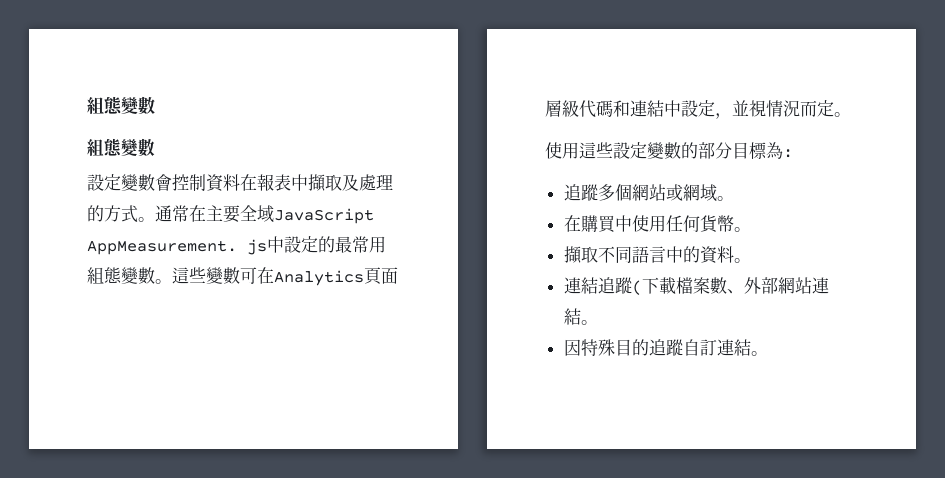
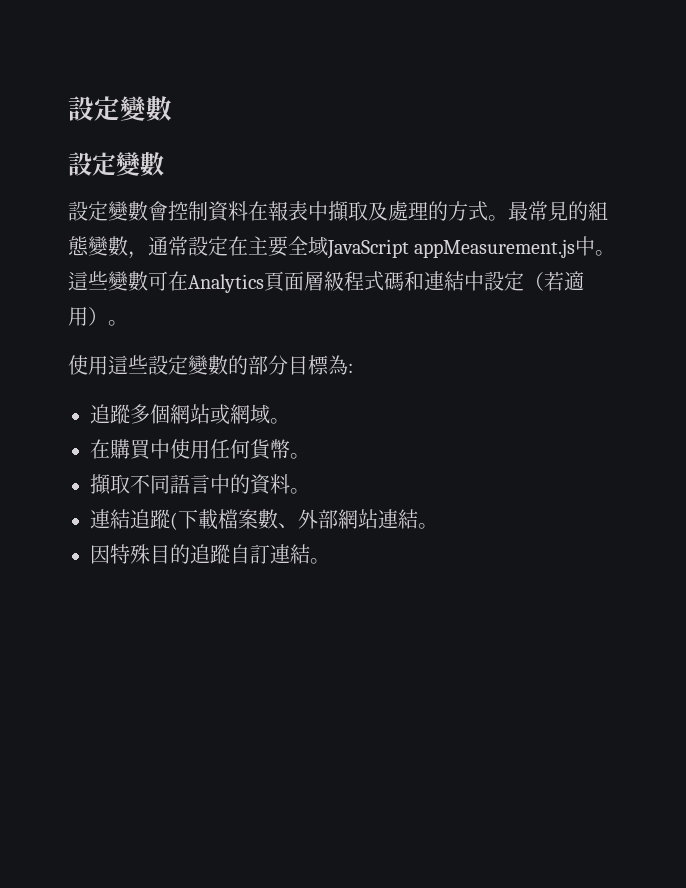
[87,96,155,115] [87,138,122,157] 組態變數 // 組態 -> [68,96,172,121] [68,152,116,176] 設定變數 // 設定
[155,205,374,224] [87,236,386,255] [87,267,155,284] 通常在主要全域JavaScript AppMeasurement. js中設定的最常用組態變數 -> [508,201,608,221] [68,236,596,259] 最常見的組態變數，通常設定在主要全域JavaScript appMeasurement.js中
[579,100,596,118] 代 -> [344,271,384,291] 程式
[715,100,834,119] ，並視情況而定 -> [524,271,584,291] [68,307,108,326] （若適用）

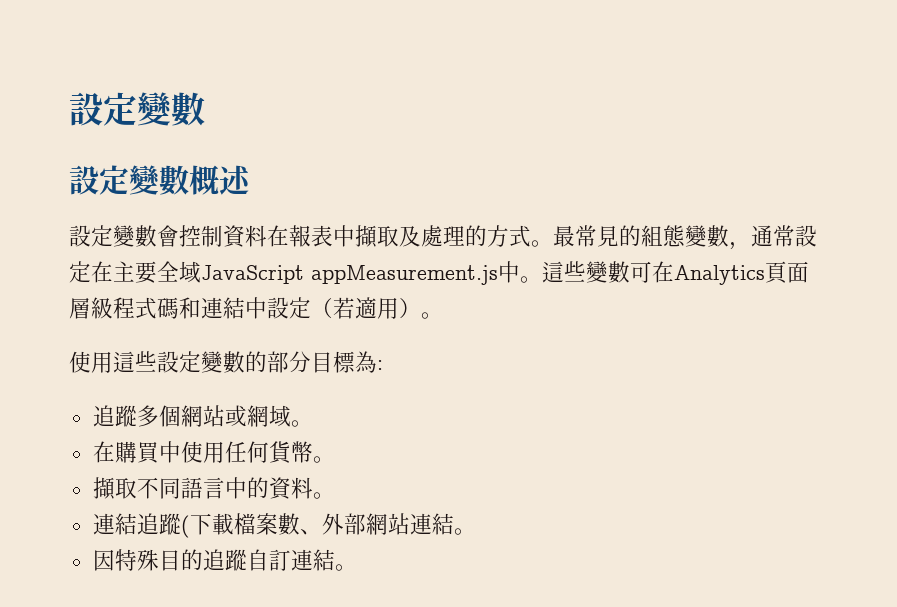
[68,96,172,121] [68,152,164,176] 設定變數 // 設定變數 -> [69,92,205,126] [69,165,251,195] 設定變數 // 設定變數概述

